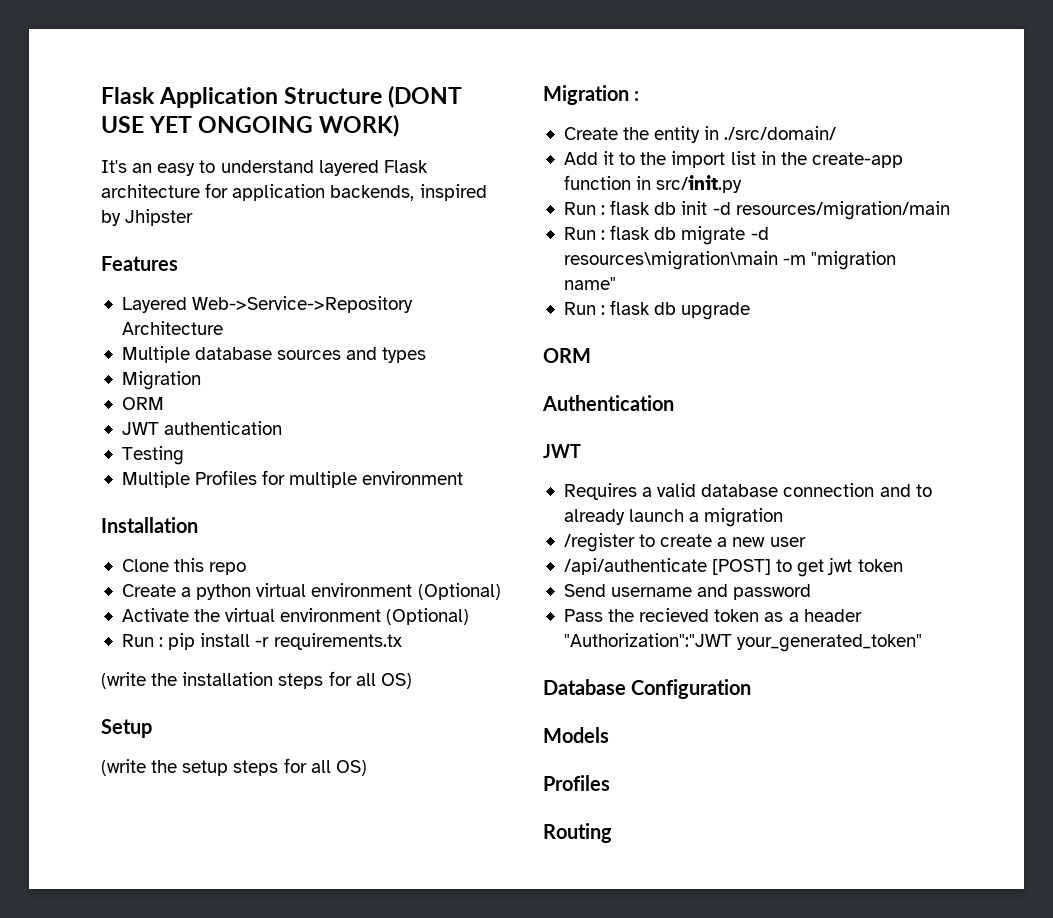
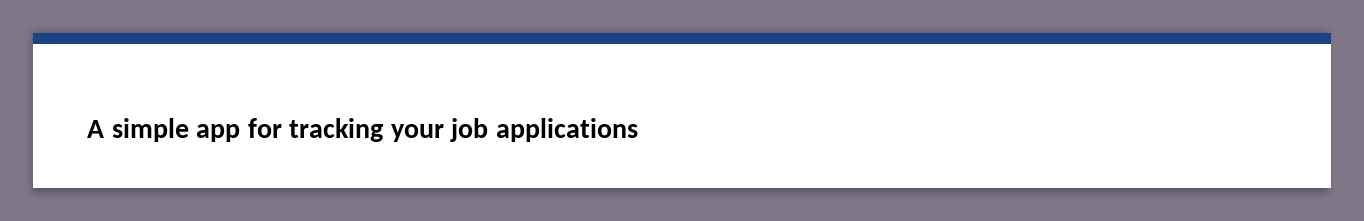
[101,85,463,108] [101,114,400,137] [101,160,428,176] [101,183,487,201] [101,209,194,226] [101,256,178,271] [121,296,414,313] [121,321,223,335] [121,346,427,363] [121,371,201,390] [121,397,164,410] [121,421,283,435] [121,446,184,465] [121,470,464,488] [101,517,198,533] [121,558,247,575] [121,583,501,600] [121,608,470,625] [121,633,402,650] [101,671,412,689] [101,719,152,738] [101,758,367,776] [543,85,640,105] [563,126,837,143] [563,151,903,168] [563,175,743,193] [563,200,950,220] [563,225,769,245] [563,251,897,270] [563,277,616,290] [563,300,751,320] [543,348,591,363] [542,395,674,411] [543,444,581,458] [563,483,932,500] [563,508,784,527] [563,533,806,552] [563,557,903,577] [563,584,812,600] [563,608,862,622] [563,633,923,652] [543,679,752,699] [543,727,609,743] [543,775,610,791] [543,823,612,843] Flask Application Structure (DONT USE YET ONGOING WORK) // It's an easy to understand layered Flask architecture for application backends, inspired by Jhipster // Features // Layered Web->Service->Repository Architecture // Multiple database sources and types // Migration // ORM // JWT authentication // Testing // Multiple Profiles for multiple environment // Installation // Clone this repo // Create a python virtual environment (Optional) // Activate the virtual environment (Optional) // Run : pip install -r requirements.tx // (write the installation steps for all OS) // Setup // (write the setup steps for all OS) // Migration : // Create the entity in ./src/domain/ // Add it to the import list in the create-app function in src/init.py // Run : flask db init -d resources/migration/main // Run : flask db migrate -d resources\migration\main -m "migration name" // Run : flask db upgrade // ORM // Authentication // JWT // Requires a valid database connection and to already launch a migration // /register to create a new user // /api/authenticate [POST] to get jwt token // Send username and password // Pass the recieved token as a header "Authorization":"JWT your_generated_token" // Database Configuration // Models // Profiles // Routing -> [87,118,638,142] A simple app for tracking your job applications

